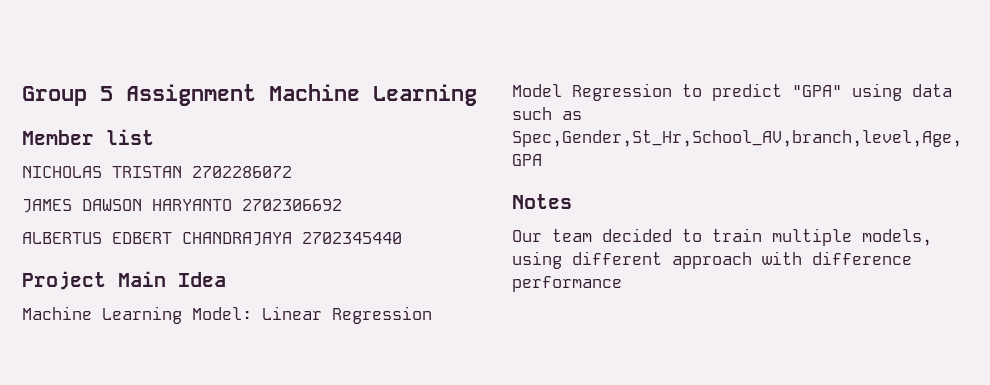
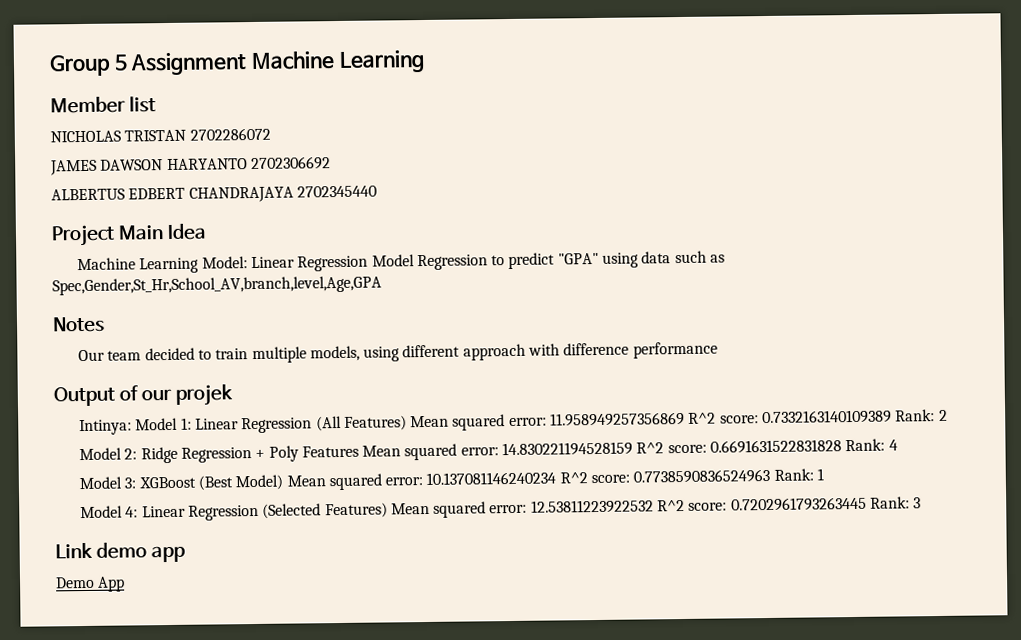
(622, 284) none -> [53,384,234,407] [78,409,948,436] [78,438,898,464] [78,468,825,491] [79,496,922,521] [55,542,186,563] [55,576,126,592] // Output of our projek // Intinya: Model 1: Linear Regression (All Features) Mean squared error: 11.958949257356869 R^2 score: 0.7332163140109389 Rank: 2 // Model 2: Ridge Regression + Poly Features Mean squared error: 14.830221194528159 R^2 score: 0.6691631522831828 Rank: 4 // Model 3: XGBoost (Best Model) Mean squared error: 10.137081146240234 R^2 score: 0.7738590836524963 Rank: 1 // Model 4: Linear Regression (Selected Features) Mean squared error: 12.53811223922532 R^2 score: 0.7202961793263445 Rank: 3 // Link demo app // Demo App

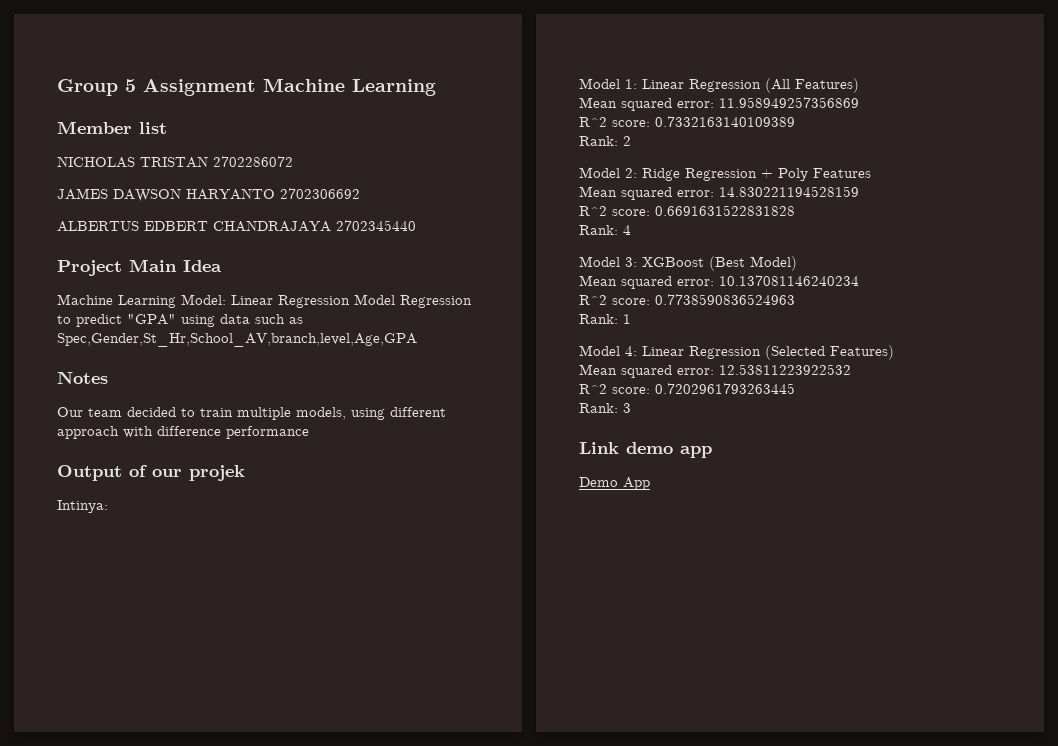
(132, 427) none -> (108, 506) //
(407, 423) none -> (859, 85) //
(686, 419) none -> (859, 102) //
(893, 417) none -> (795, 121) //
(359, 451) none -> (871, 173) //
(634, 449) none -> (859, 191) //
(843, 446) none -> (795, 210) //
(284, 482) none -> (797, 263) //
(557, 478) none -> (859, 280) //
(771, 476) none -> (795, 299) //
(388, 510) none -> (894, 352) //
(654, 506) none -> (851, 369) //
(867, 504) none -> (795, 388) //

